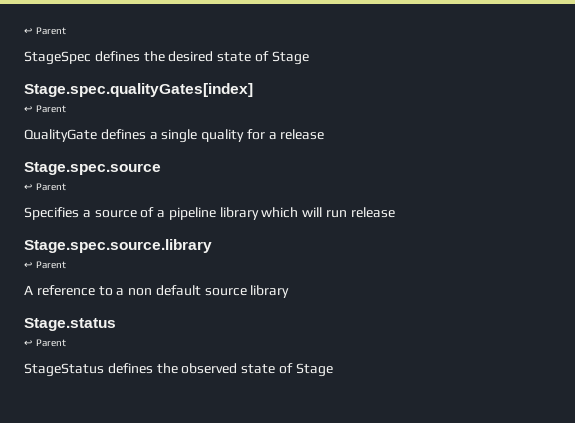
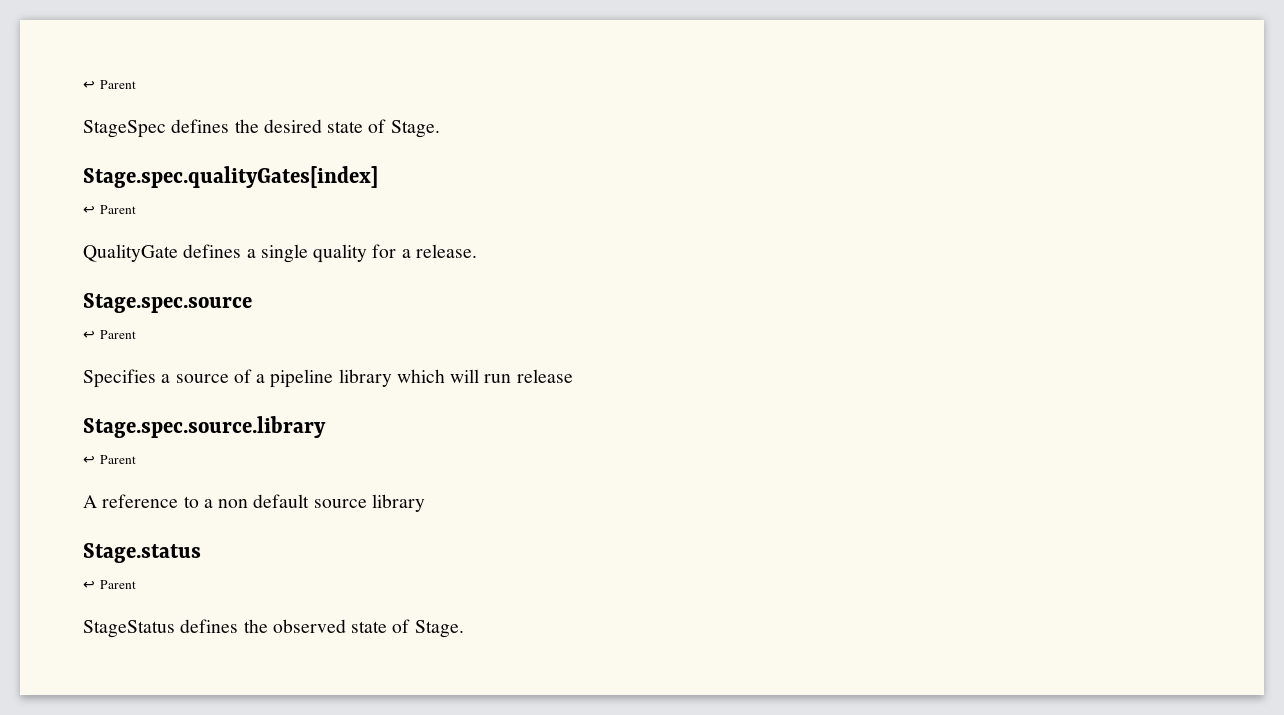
[271,51,309,65] Stage -> [390,120,440,138] Stage.
[280,129,325,140] release -> [415,244,477,258] release.
[295,363,333,377] Stage -> [414,620,464,638] Stage.

